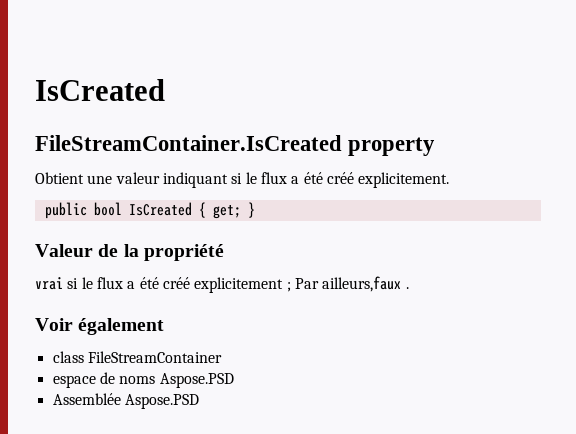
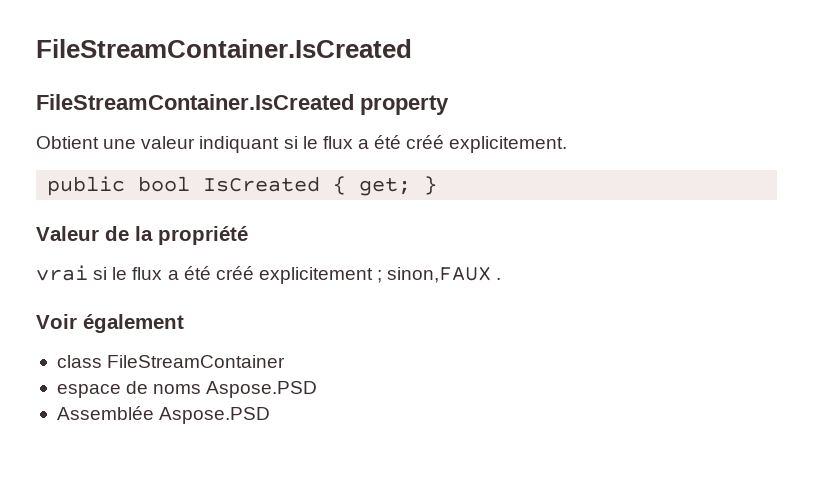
[35,79,165,101] IsCreated -> [36,39,412,58] FileStreamContainer.IsCreated
[294,276,402,292] Par ailleurs,faux -> [387,267,492,283] sinon,FAUX

